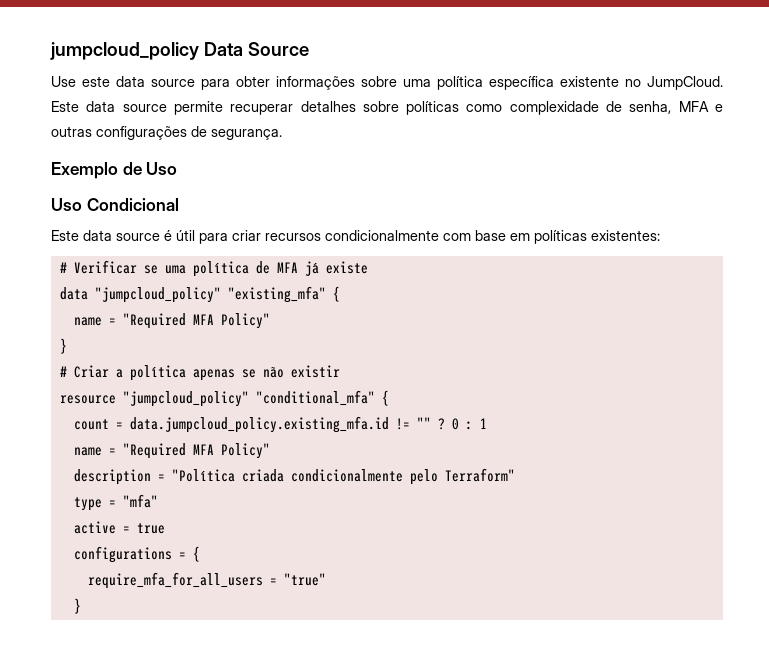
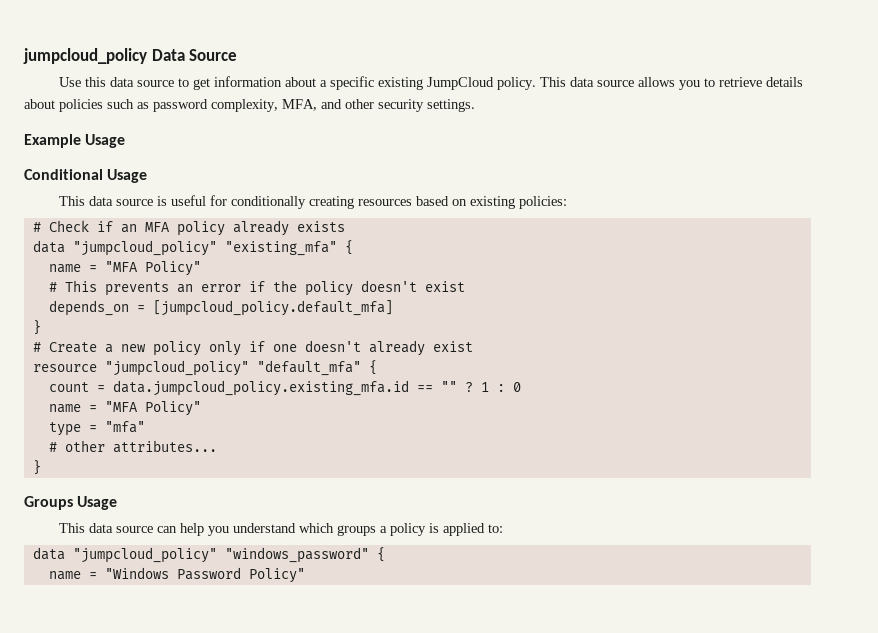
[82,76,723,90] [51,101,723,115] [51,126,282,140] [51,162,178,179] [51,198,179,211] [51,230,660,244] [59,260,368,277] este data source para obter informações sobre uma política específica existente no JumpCloud. Este data source permite recuperar detalhes sobre políticas como complexidade de senha, MFA e outras configurações de segurança. // Exemplo de Uso // Uso Condicional // Este data source é útil para criar recursos condicionalmente com base em políticas existentes: // # Verificar se uma política de MFA já existe -> [85,76,804,90] [24,99,475,112] [24,134,126,148] [24,169,148,183] [59,195,568,209] [32,220,345,236] this data source to get information about a specific existing JumpCloud policy. This data source allows you to retrieve details about policies such as password complexity, MFA, and other security settings. // Example Usage // Conditional Usage // This data source is useful for conditionally creating resources based on existing policies: // # Check if an MFA policy already exists
[122,313,270,329] [59,338,67,354] [59,365,340,381] "Required MFA Policy" // } // # Criar a política apenas se não existir -> [104,261,201,276] [48,280,465,296] [48,300,393,316] [32,320,41,335] [32,340,473,356] "MFA Policy" // # This prevents an error if the policy doesn't exist // depends_on = [jumpcloud_policy.default_mfa] // } // # Create a new policy only if one doesn't already exist
[255,390,375,406] "conditional_mfa" -> [256,360,361,376] "default_mfa"
[395,418,410,430] != -> [416,385,433,392] ==
(445, 424) none -> [480,382,505,392] 1 :
[465,418,487,430] [73,443,270,459] [73,468,515,485] [73,494,158,511] [73,521,165,534] [73,546,200,563] [87,572,326,589] [73,598,81,614] : 1 // name = "Required MFA Policy" // description = "Política criada condicionalmente pelo Terraform" // type = "mfa" // active = true // configurations = { // require_mfa_for_all_users = "true" // } -> [48,401,201,416] [48,421,145,436] [48,440,217,453] [32,460,41,475] [24,496,118,510] [59,523,504,536] [32,547,385,563] [48,567,305,583] // name = "MFA Policy" // type = "mfa" // # other attributes... // } // Groups Usage // This data source can help you understand which groups a policy is applied to: // data "jumpcloud_policy" "windows_password" { // name = "Windows Password Policy"

